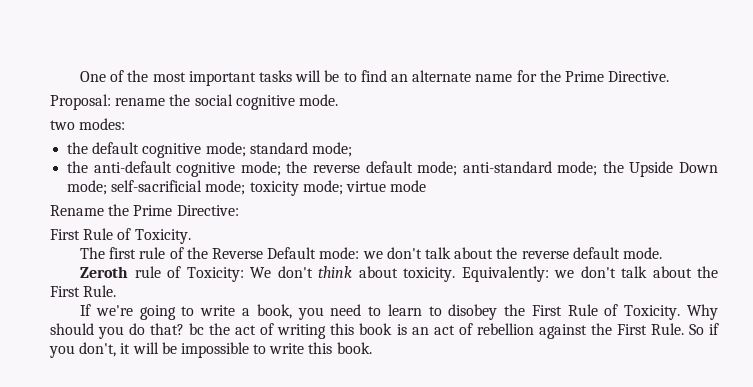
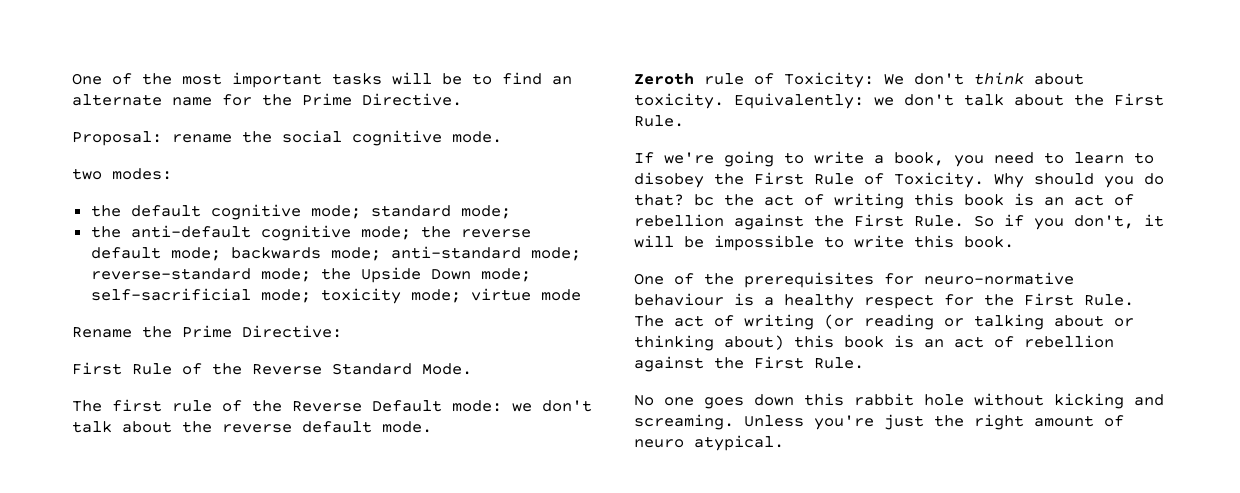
[462,161,552,173] anti-standard -> [230,246,581,261] [90,268,251,280] backwards mode; anti-standard mode; reverse-standard
[134,229,191,244] Toxicity. -> [212,363,472,375] the Reverse Standard Mode.
(372, 348) none -> [634,272,1074,288] [634,293,1134,309] [634,314,1134,330] [634,335,1114,351] [634,356,864,372] [634,393,1164,409] [634,414,1124,430] [634,435,784,451] // One of the prerequisites for neuro-normative behaviour is a healthy respect for the First Rule. The act of writing (or reading or talking about or thinking about) this book is an act of rebellion against the First Rule. // No one goes down this rabbit hole without kicking and screaming. Unless you're just the right amount of neuro atypical.

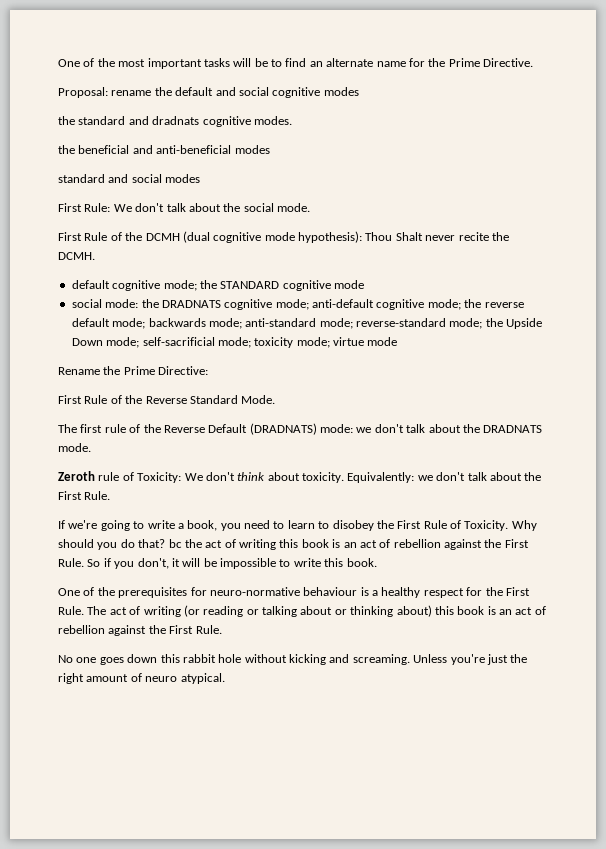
[282,130,502,146] [72,168,172,180] [90,204,511,220] [90,226,121,238] social cognitive mode. // two modes: // the default cognitive mode; standard mode; // the -> [175,87,359,98] [58,116,292,127] [58,145,270,154] [58,174,201,183] [58,203,310,212] [58,231,509,243] [58,252,95,260] [71,280,364,291] [71,299,309,310] default and social cognitive modes // the standard and dradnats cognitive modes. // the beneficial and anti-beneficial modes // standard and social modes // First Rule: We don't talk about the social mode. // First Rule of the DCMH (dual cognitive mode hypothesis): Thou Shalt never recite the DCMH. // default cognitive mode; the STANDARD cognitive mode // social mode: the DRADNATS cognitive mode;
(442, 406) none -> [249,423,317,435] (DRADNATS)
[222,421,372,433] reverse default -> [483,425,543,433] DRADNATS

